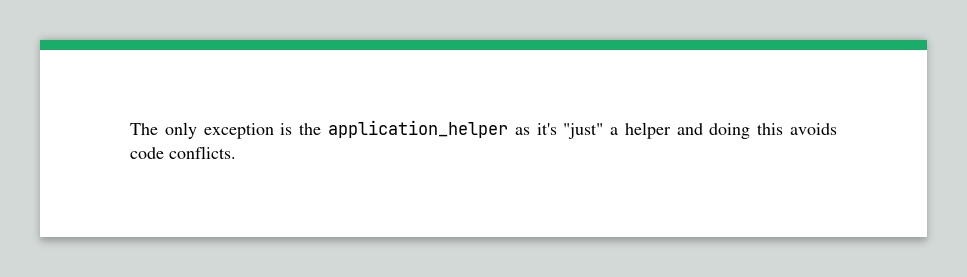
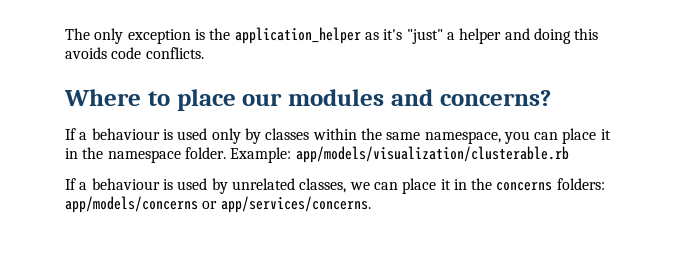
(236, 152) none -> [64,89,551,111] [65,128,611,144] [65,146,569,163] [65,178,605,194] [65,196,371,213] // Where to place our modules and concerns? // If a behaviour is used only by classes within the same namespace, you can place it in the namespace folder. Example: app/models/visualization/clusterable.rb // If a behaviour is used by unrelated classes, we can place it in the concerns folders: app/models/concerns or app/services/concerns.

